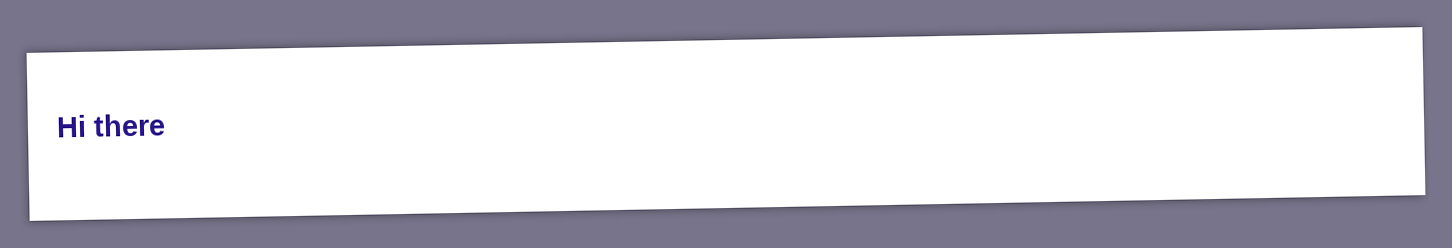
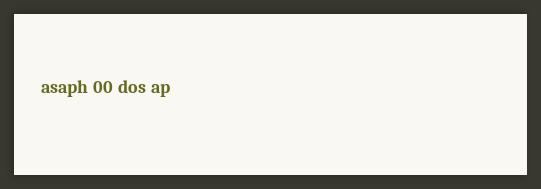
[56,113,166,138] Hi there -> [41,80,170,97] asaph 00 dos ap

